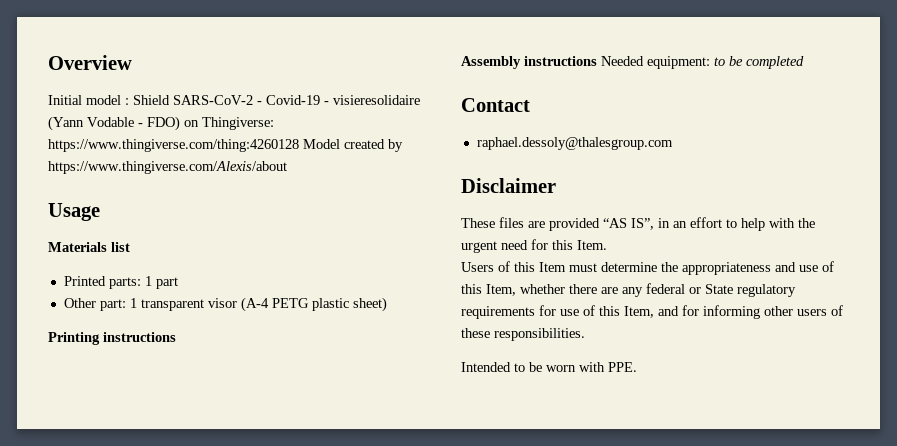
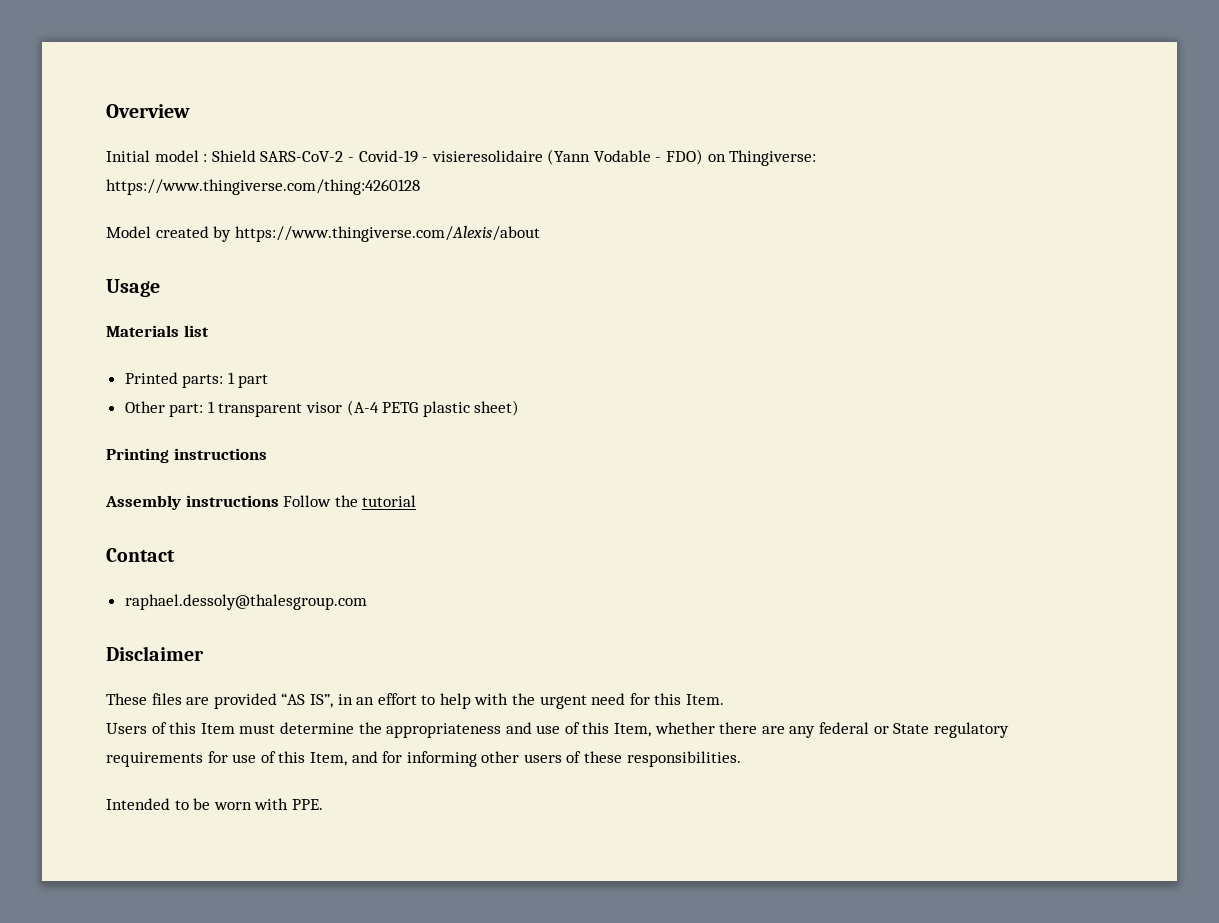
(299, 145) none -> (420, 187) //
[601,56,804,69] Needed equipment: to be completed -> [283,495,417,507] Follow the tutorial

